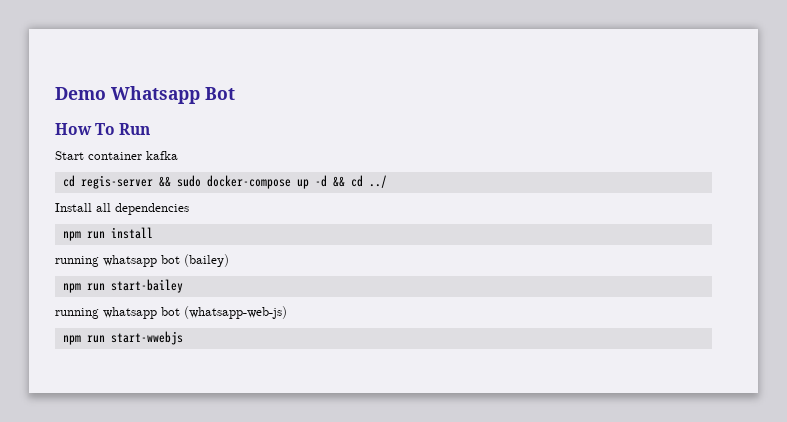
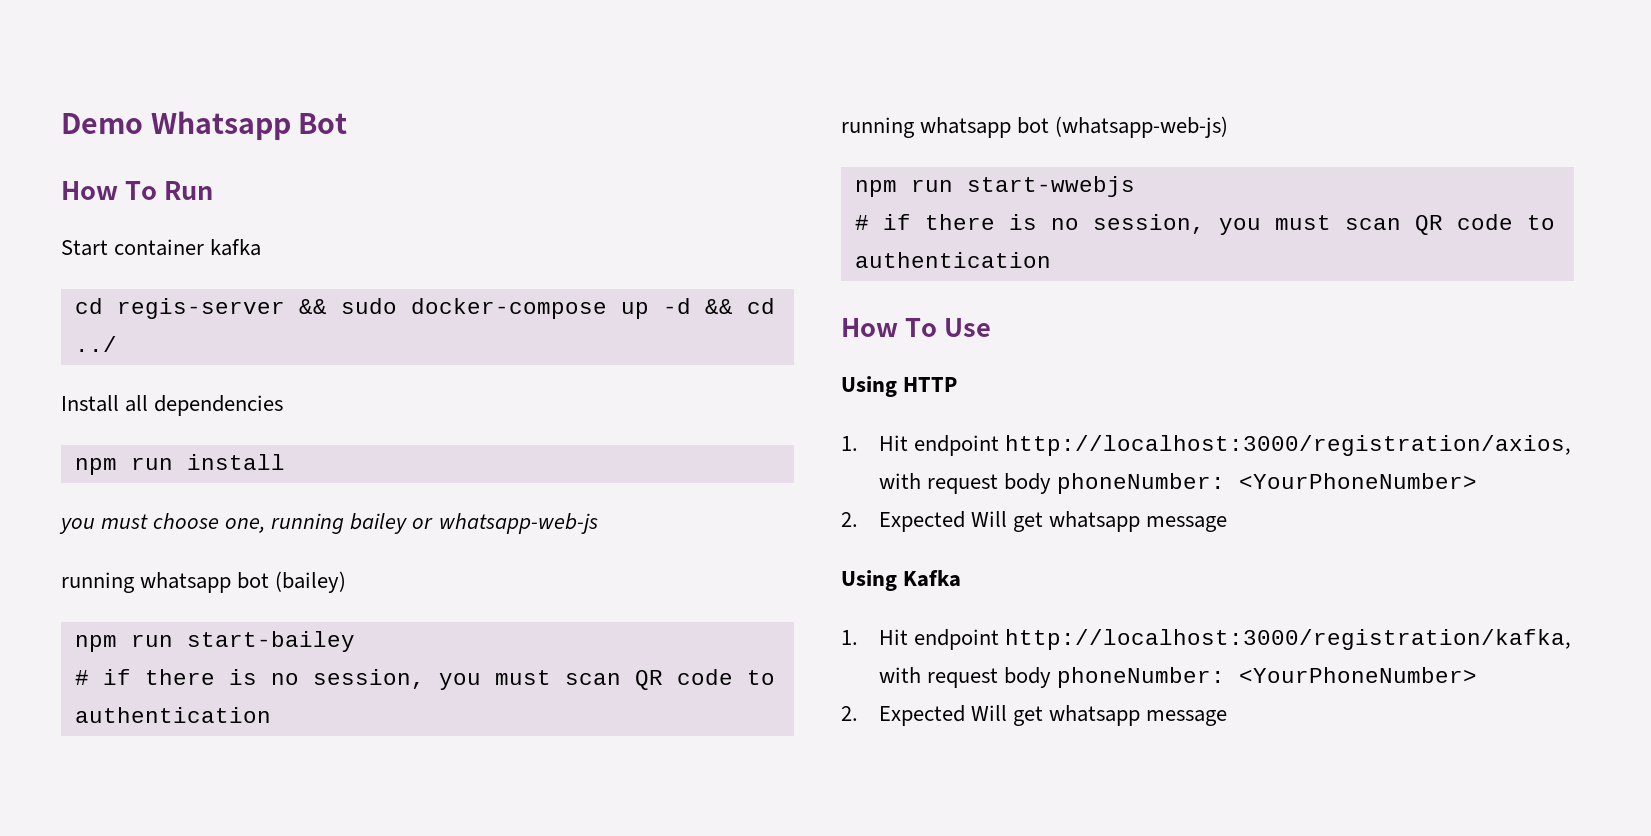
(153, 233) none -> [59,513,598,534] // you must choose one, running bailey or whatsapp-web-js
(183, 286) none -> [74,669,775,690] [74,707,271,723] // # if there is no session, you must scan QR code to authentication
(183, 338) none -> [854,214,1555,235] [854,252,1051,268] [841,318,991,337] [841,376,958,397] [841,435,1571,456] [878,473,1477,494] [841,511,1228,532] [841,570,962,591] [841,629,1571,650] [878,667,1477,688] [841,705,1228,726] // # if there is no session, you must scan QR code to authentication // How To Use // Using HTTP // 1. Hit endpoint http://localhost:3000/registration/axios, with request body phoneNumber: <YourPhoneNumber> // 2. Expected Will get whatsapp message // Using Kafka // 1. Hit endpoint http://localhost:3000/registration/kafka, with request body phoneNumber: <YourPhoneNumber> // 2. Expected Will get whatsapp message

